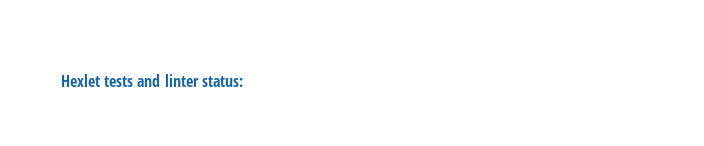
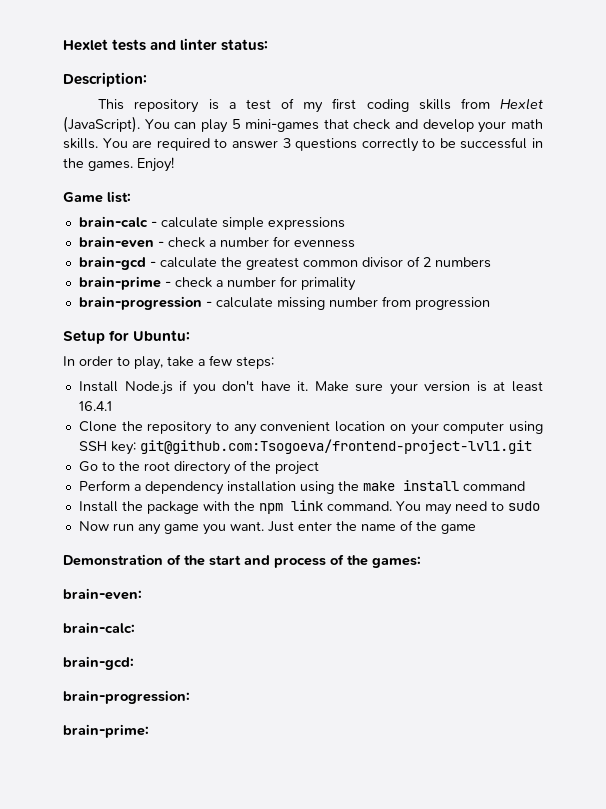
(243, 81) none -> [63,72,147,87] [98,98,543,113] [63,116,543,133] [63,137,543,152] [63,157,174,172] [63,191,131,203] [78,216,345,230] [78,236,355,248] [78,256,491,270] [78,276,356,291] [78,296,490,310] [63,330,191,344] [63,355,274,370] [78,380,544,395] [78,401,112,411] [78,421,543,435] [78,439,532,455] [78,460,319,475] [78,480,525,495] [78,500,540,515] [78,520,476,535] [63,554,421,568] [63,588,142,600] [63,622,135,633] [63,656,134,670] [63,690,190,704] [63,724,149,738] // Description: // This repository is a test of my first coding skills from Hexlet (JavaScript). You can play 5 mini-games that check and develop your math skills. You are required to answer 3 questions correctly to be successful in the games. Enjoy! // Game list: // brain-calc - calculate simple expressions // brain-even - check a number for evenness // brain-gcd - calculate the greatest common divisor of 2 numbers // brain-prime - check a number for primality // brain-progression - calculate missing number from progression // Setup for Ubuntu: // In order to play, take a few steps: // Install Node.js if you don't have it. Make sure your version is at least 16.4.1 // Clone the repository to any convenient location on your computer using SSH key: git@github.com:Tsogoeva/frontend-project-lvl1.git // Go to the root directory of the project // Perform a dependency installation using the make install command // Install the package with the npm link command. You may need to sudo // Now run any game you want. Just enter the name of the game // Demonstration of the start and process of the games: // brain-even: // brain-calc: // brain-gcd: // brain-progression: // brain-prime:

